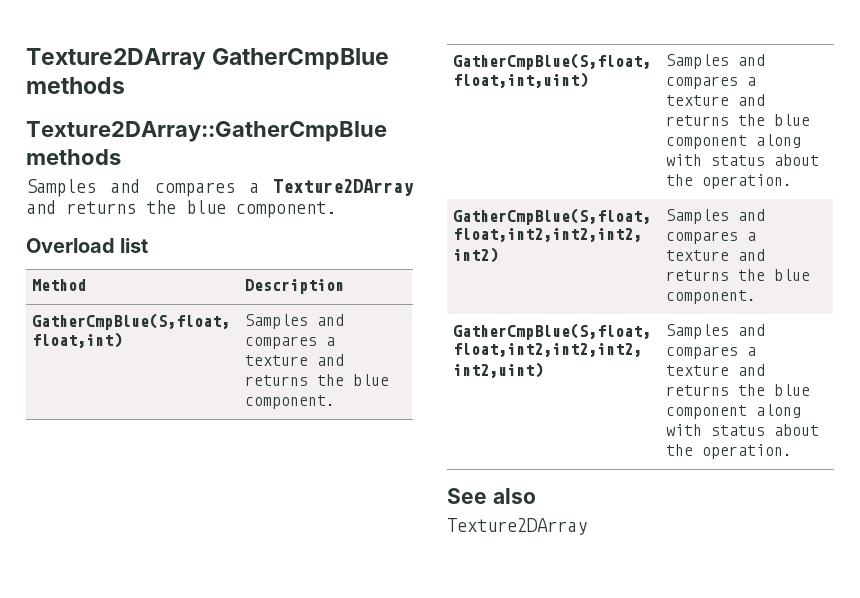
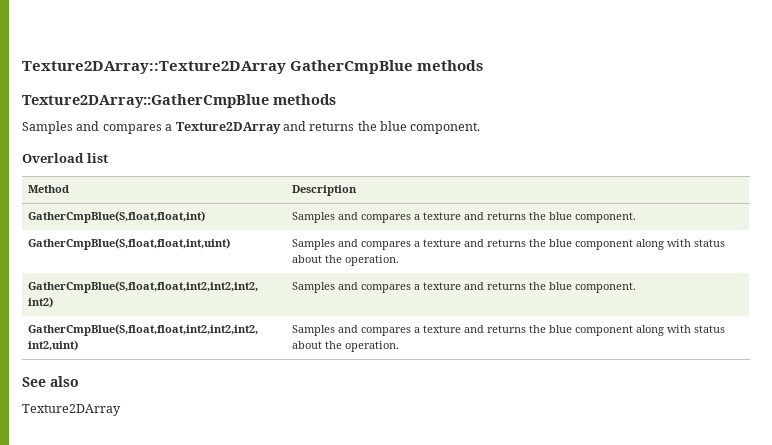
[26,48,206,70] Texture2DArray -> [22,61,286,74] Texture2DArray::Texture2DArray

